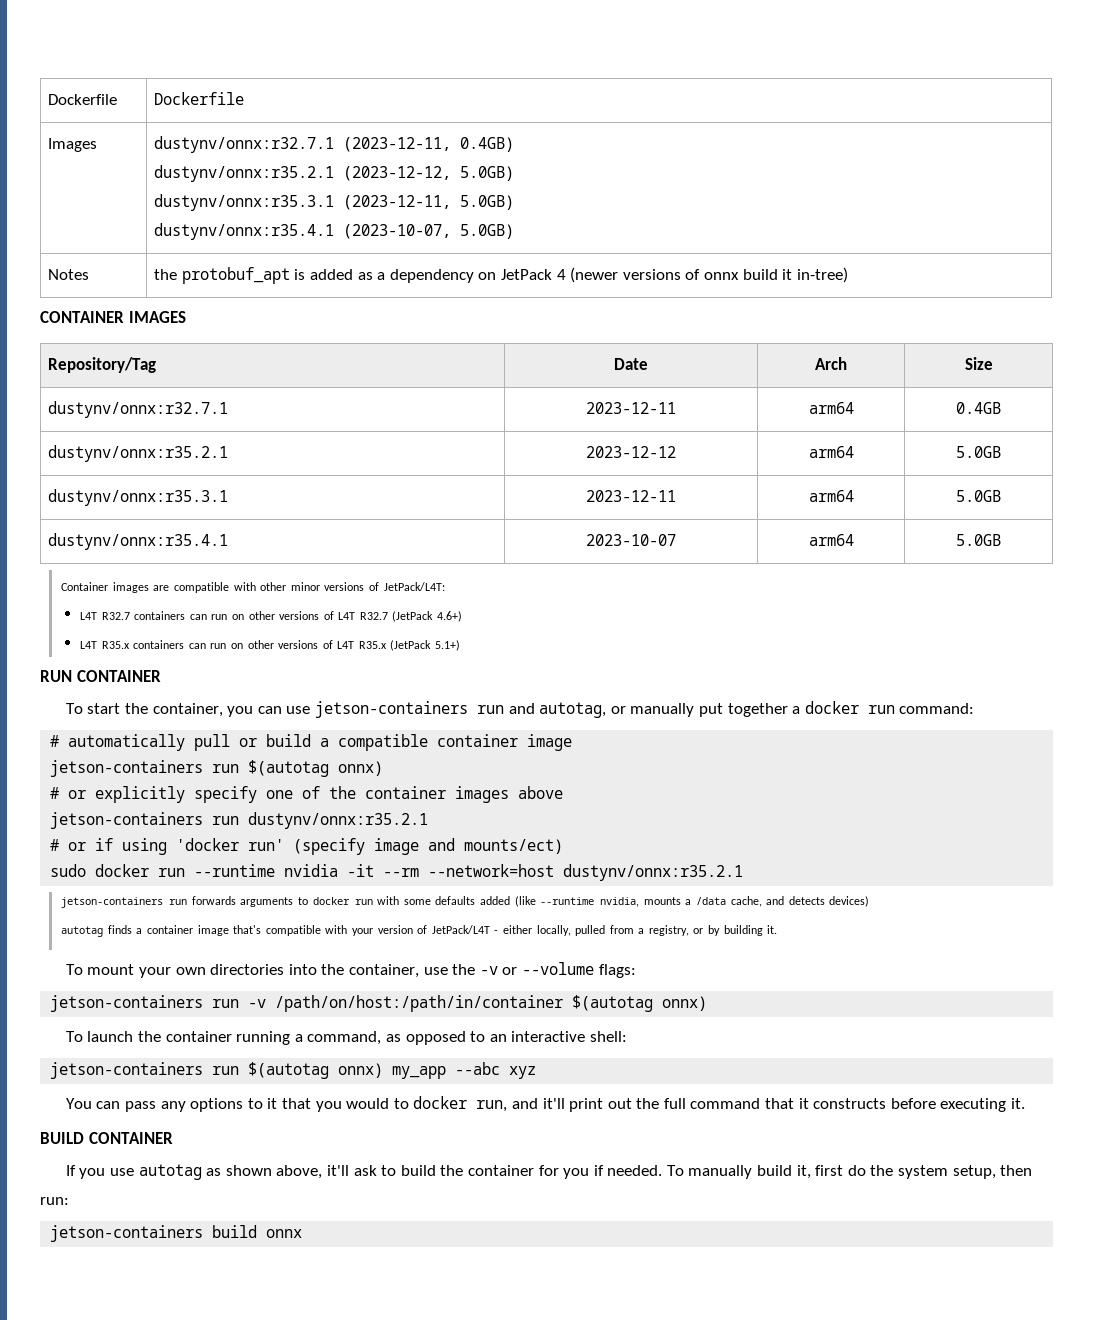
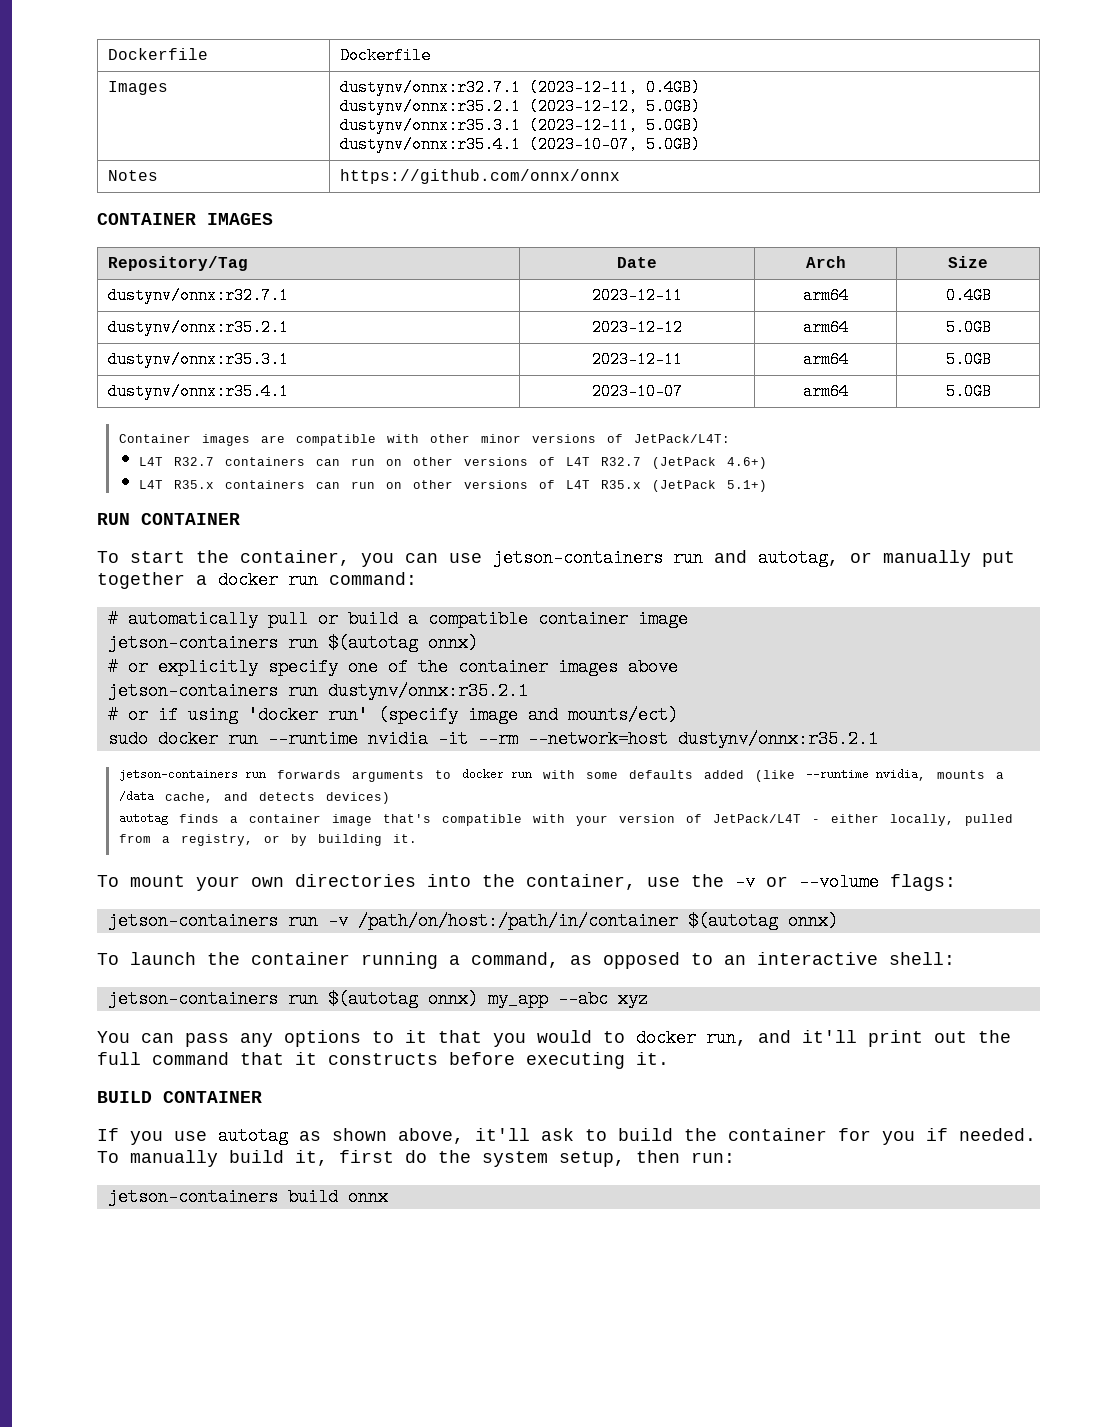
[154,267,848,284] the protobuf_apt is added as a dependency on JetPack 4 (newer versions of onnx build it in-tree) -> [340,169,621,184] https://github.com/onnx/onnx

